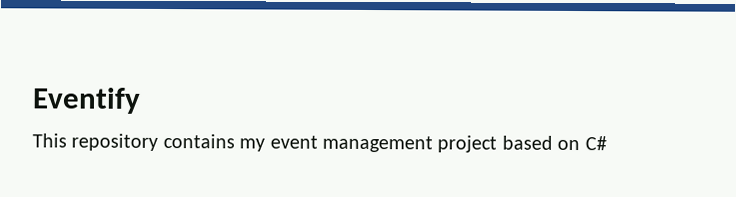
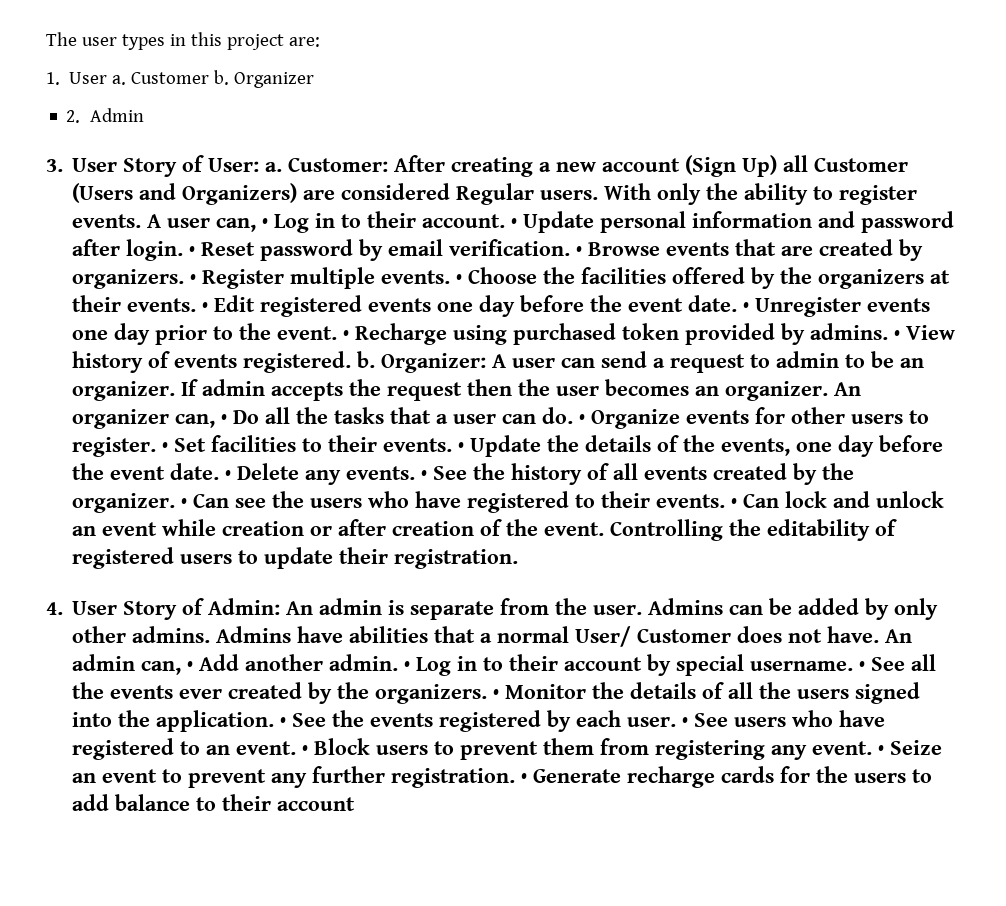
[32,87,141,114] [32,133,607,153] Eventify // This repository contains my event management project based on C# -> [46,32,320,50] [46,70,315,88] [66,108,144,123] [46,155,909,177] [72,183,918,205] [72,211,955,233] [72,239,924,261] [72,267,951,289] [72,295,931,317] [72,323,956,345] [72,351,925,373] [72,379,862,401] [72,407,930,429] [72,435,944,457] [72,463,855,485] [72,491,945,513] [72,519,898,541] [72,547,519,569] [46,598,939,620] [72,626,913,647] [72,654,937,676] [72,682,921,704] [72,710,886,732] [72,738,943,760] [72,766,933,788] [72,794,356,811] The user types in this project are: // 1. User a. Customer b. Organizer // 2. Admin // 3. User Story of User: a. Customer: After creating a new account (Sign Up) all Customer (Users and Organizers) are considered Regular users. With only the ability to register events. A user can, • Log in to their account. • Update personal information and password after login. • Reset password by email verification. • Browse events that are created by organizers. • Register multiple events. • Choose the facilities offered by the organizers at their events. • Edit registered events one day before the event date. • Unregister events one day prior to the event. • Recharge using purchased token provided by admins. • View history of events registered. b. Organizer: A user can send a request to admin to be an organizer. If admin accepts the request then the user becomes an organizer. An organizer can, • Do all the tasks that a user can do. • Organize events for other users to register. • Set facilities to their events. • Update the details of the events, one day before the event date. • Delete any events. • See the history of all events created by the organizer. • Can see the users who have registered to their events. • Can lock and unlock an event while creation or after creation of the event. Controlling the editability of registered users to update their registration. // 4. User Story of Admin: An admin is separate from the user. Admins can be added by only other admins. Admins have abilities that a normal User/ Customer does not have. An admin can, • Add another admin. • Log in to their account by special username. • See all the events ever created by the organizers. • Monitor the details of all the users signed into the application. • See the events registered by each user. • See users who have registered to an event. • Block users to prevent them from registering any event. • Seize an event to prevent any further registration. • Generate recharge cards for the users to add balance to their account

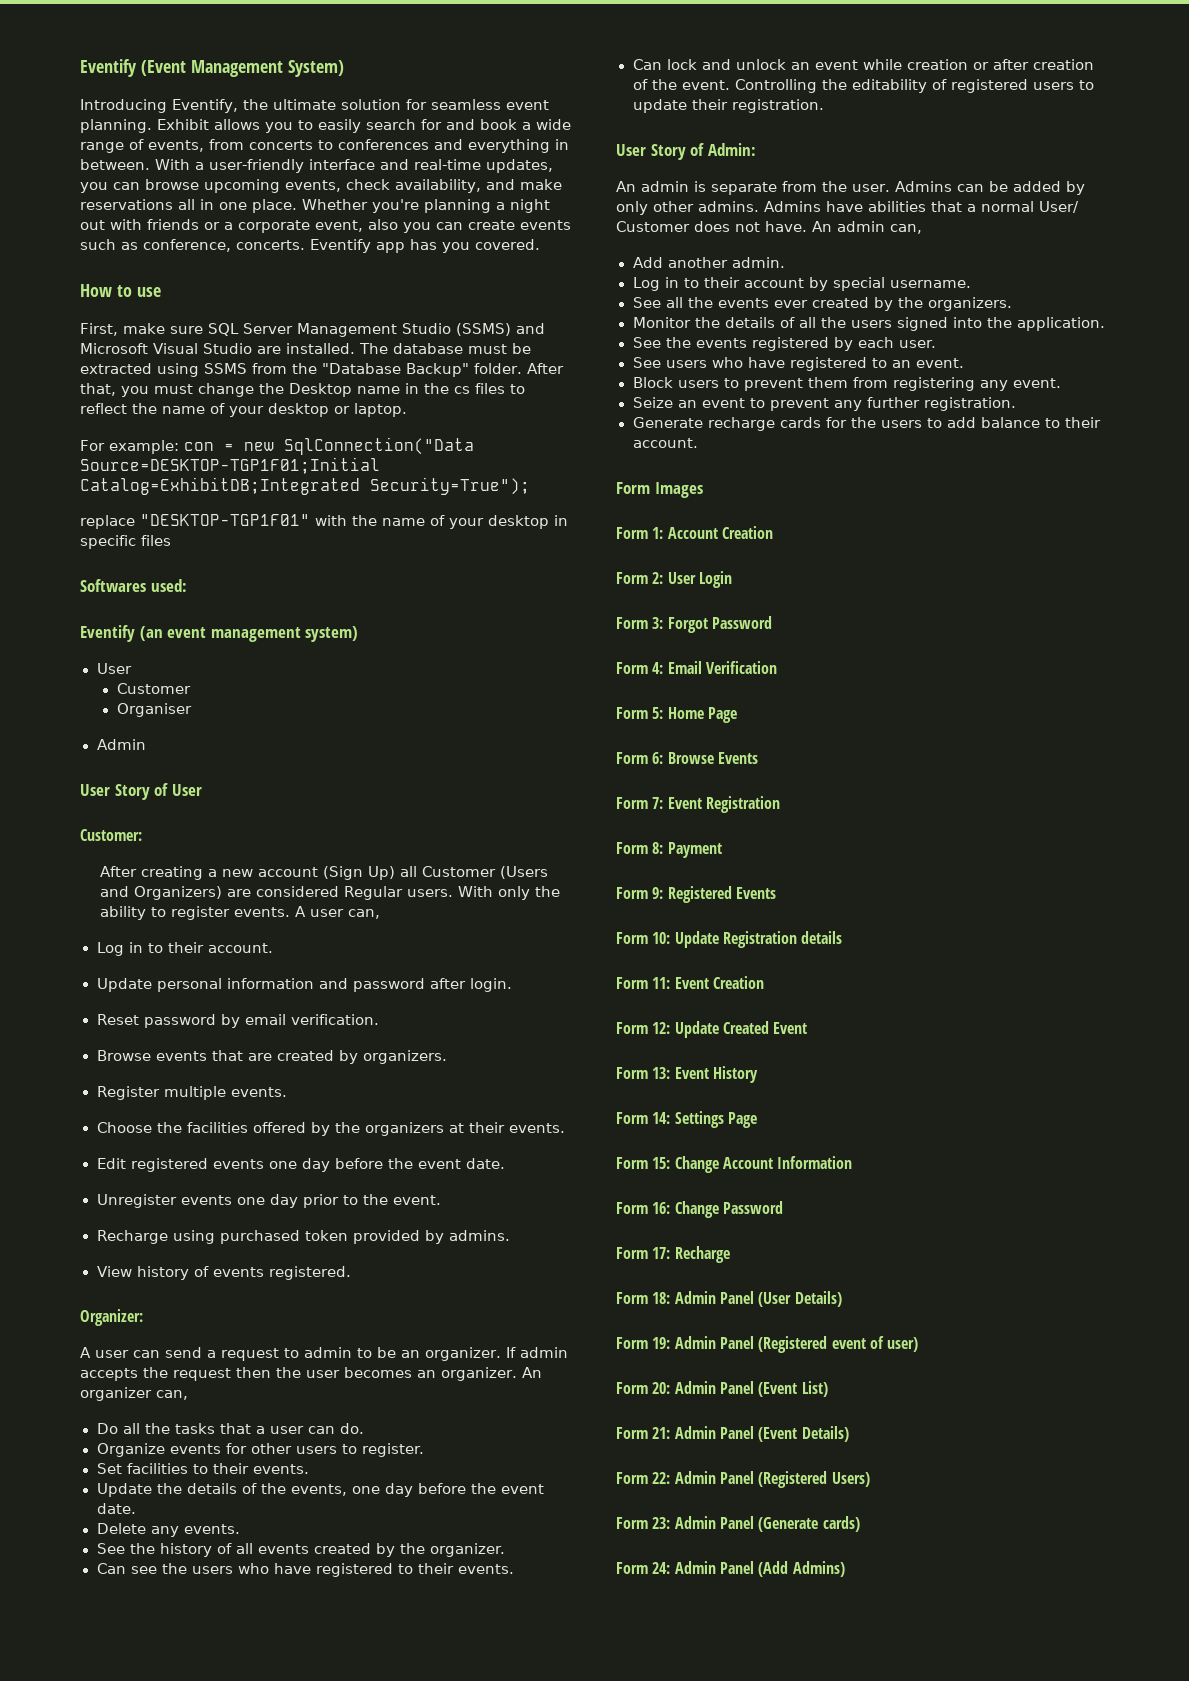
[46,32,320,50] [46,70,315,88] [66,110,81,123] The user types in this project are: // 1. User a. Customer b. Organizer // 2. -> [80,59,344,77] [80,99,549,113] [80,119,571,133] [80,139,569,153] [80,159,553,173] [80,179,562,193] [80,199,550,213] [80,219,571,233] [80,239,540,253] [80,284,161,297] [80,323,545,337] [80,343,531,354] [80,363,564,377] [80,383,525,397] [80,403,407,417] [80,437,474,455] [80,457,380,474] [80,477,530,495] [80,514,568,529] [80,535,171,549] [80,579,187,592] [80,625,359,642] [96,663,132,674] [116,683,191,694] [116,703,192,717] Eventify (Event Management System) // Introducing Eventify, the ultimate solution for seamless event planning. Exhibit allows you to easily search for and book a wide range of events, from concerts to conferences and everything in between. With a user-friendly interface and real-time updates, you can browse upcoming events, check availability, and make reservations all in one place. Whether you're planning a night out with friends or a corporate event, also you can create events such as conference, concerts. Eventify app has you covered. // How to use // First, make sure SQL Server Management Studio (SSMS) and Microsoft Visual Studio are installed. The database must be extracted using SSMS from the "Database Backup" folder. After that, you must change the Desktop name in the cs files to reflect the name of your desktop or laptop. // For example: con = new SqlConnection("Data Source=DESKTOP-TGP1F01;Initial Catalog=ExhibitDB;Integrated Security=True"); // replace "DESKTOP-TGP1F01" with the name of your desktop in specific files // Softwares used: // Eventify (an event management system) // User // Customer // Organiser //
[46,155,283,177] 3. User Story of User: a. -> [80,783,202,800] User Story of User //
(389, 164) none -> (142, 835) //
[262,218,269,228] • -> (381, 914) //
[511,218,518,228] • -> (273, 948) //
[189,246,196,256] • -> (512, 985) //
[576,246,583,256] • -> (379, 1019) //
[190,274,197,284] • -> (447, 1057) //
[456,274,463,284] • -> (287, 1092) //
[202,302,209,312] • -> (565, 1128) //
[743,302,750,312] • -> (505, 1163) //
[343,330,350,340] • -> (441, 1200) //
[894,330,901,340] • -> (510, 1235) //
[357,351,376,368] b. -> (351, 1273) //
(487, 363) none -> (143, 1317) //
[221,414,228,424] • -> (188, 1395) //
[579,414,586,424] • -> (364, 1428) //
[162,442,169,452] • -> (425, 1450) //
[458,442,465,452] • -> (309, 1469) //
[225,470,232,480] • -> (136, 1508) //
[421,470,428,480] • -> (240, 1529) //
[181,498,188,508] • -> (506, 1550) //
[731,498,738,508] • -> (514, 1569) //
[46,602,63,615] 4. -> (824, 106) none
(281, 606) none -> (756, 149) //
[187,661,194,671] • -> (922, 229) //
[404,661,411,671] • -> (785, 262) //
[859,661,866,671] • -> (971, 284) //
[493,689,500,699] • -> (1012, 304) //
[280,717,287,727] • -> (1105, 324) //
[682,717,689,727] • -> (937, 344) //
[302,745,309,755] • -> (964, 363) //
[878,745,885,755] • -> (1061, 383) //
[521,773,528,783] • -> (1016, 404) //
[277,797,356,811] account -> [632,438,698,448] [616,482,703,498] [616,526,773,539] [616,571,732,588] [616,616,772,633] [616,661,777,674] [616,707,737,723] [616,752,758,764] [616,796,780,813] [616,842,722,858] [616,886,776,903] [616,931,843,948] [616,976,764,989] [616,1021,808,1038] [616,1066,758,1083] [616,1111,757,1128] [616,1156,853,1173] [616,1201,783,1218] [616,1246,730,1263] [616,1291,842,1307] [616,1336,919,1353] [616,1381,828,1397] [616,1426,849,1442] [616,1471,870,1488] [616,1516,860,1532] [616,1561,845,1577] account. // Form Images // Form 1: Account Creation // Form 2: User Login // Form 3: Forgot Password // Form 4: Email Verification // Form 5: Home Page // Form 6: Browse Events // Form 7: Event Registration // Form 8: Payment // Form 9: Registered Events // Form 10: Update Registration details // Form 11: Event Creation // Form 12: Update Created Event // Form 13: Event History // Form 14: Settings Page // Form 15: Change Account Information // Form 16: Change Password // Form 17: Recharge // Form 18: Admin Panel (User Details) // Form 19: Admin Panel (Registered event of user) // Form 20: Admin Panel (Event List) // Form 21: Admin Panel (Event Details) // Form 22: Admin Panel (Registered Users) // Form 23: Admin Panel (Generate cards) // Form 24: Admin Panel (Add Admins)

